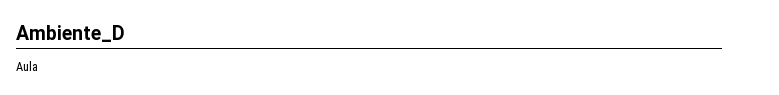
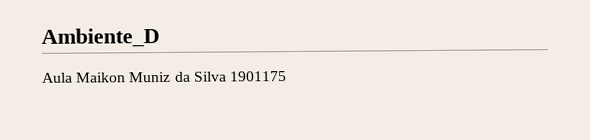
(38, 66) none -> [76,71,287,83] Maikon Muniz da Silva 1901175

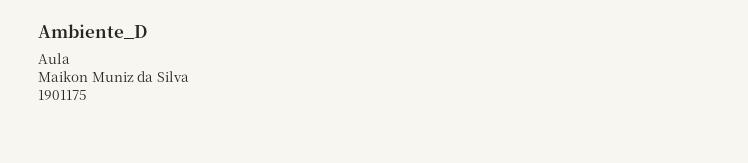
(73, 77) none -> (70, 58) //
(227, 76) none -> (189, 76) //

